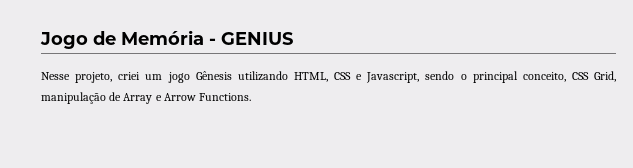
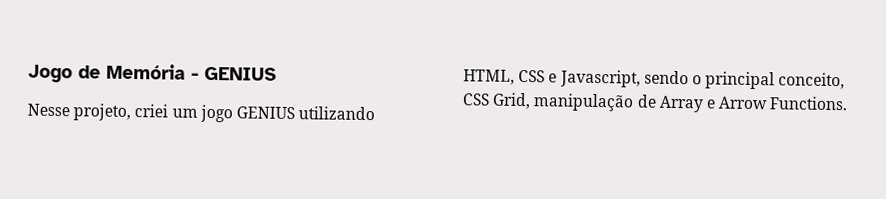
[195,71,232,80] Gênesis -> [235,106,295,120] GENIUS

